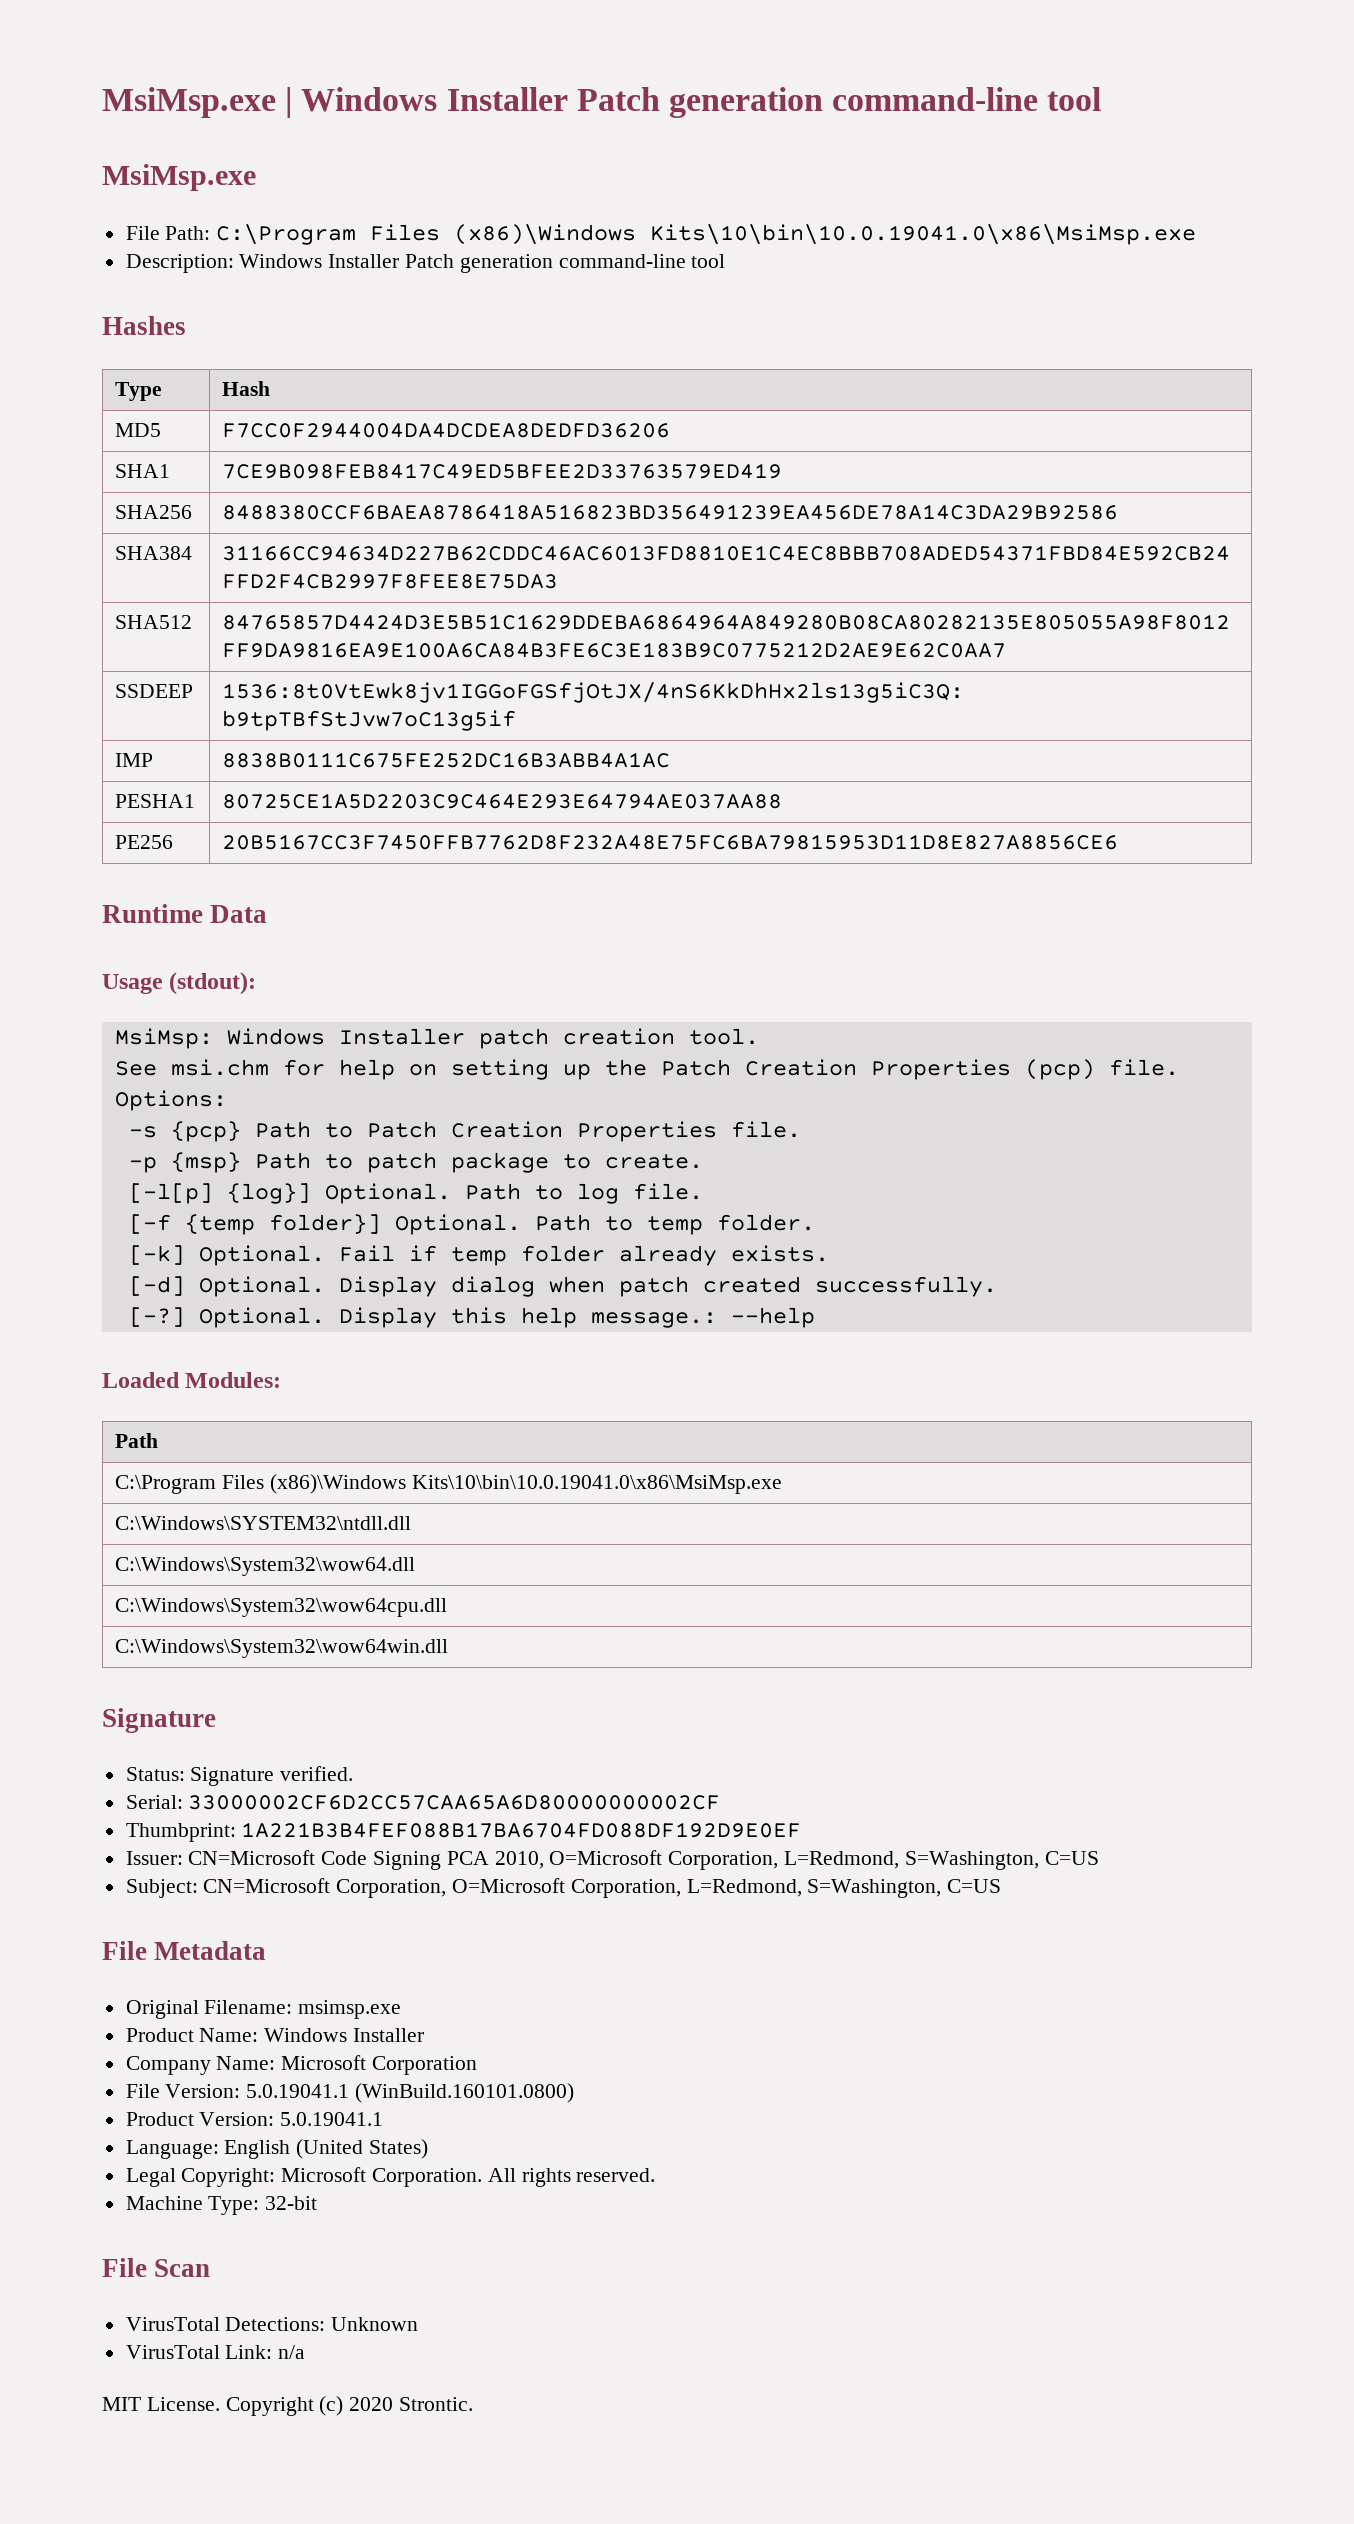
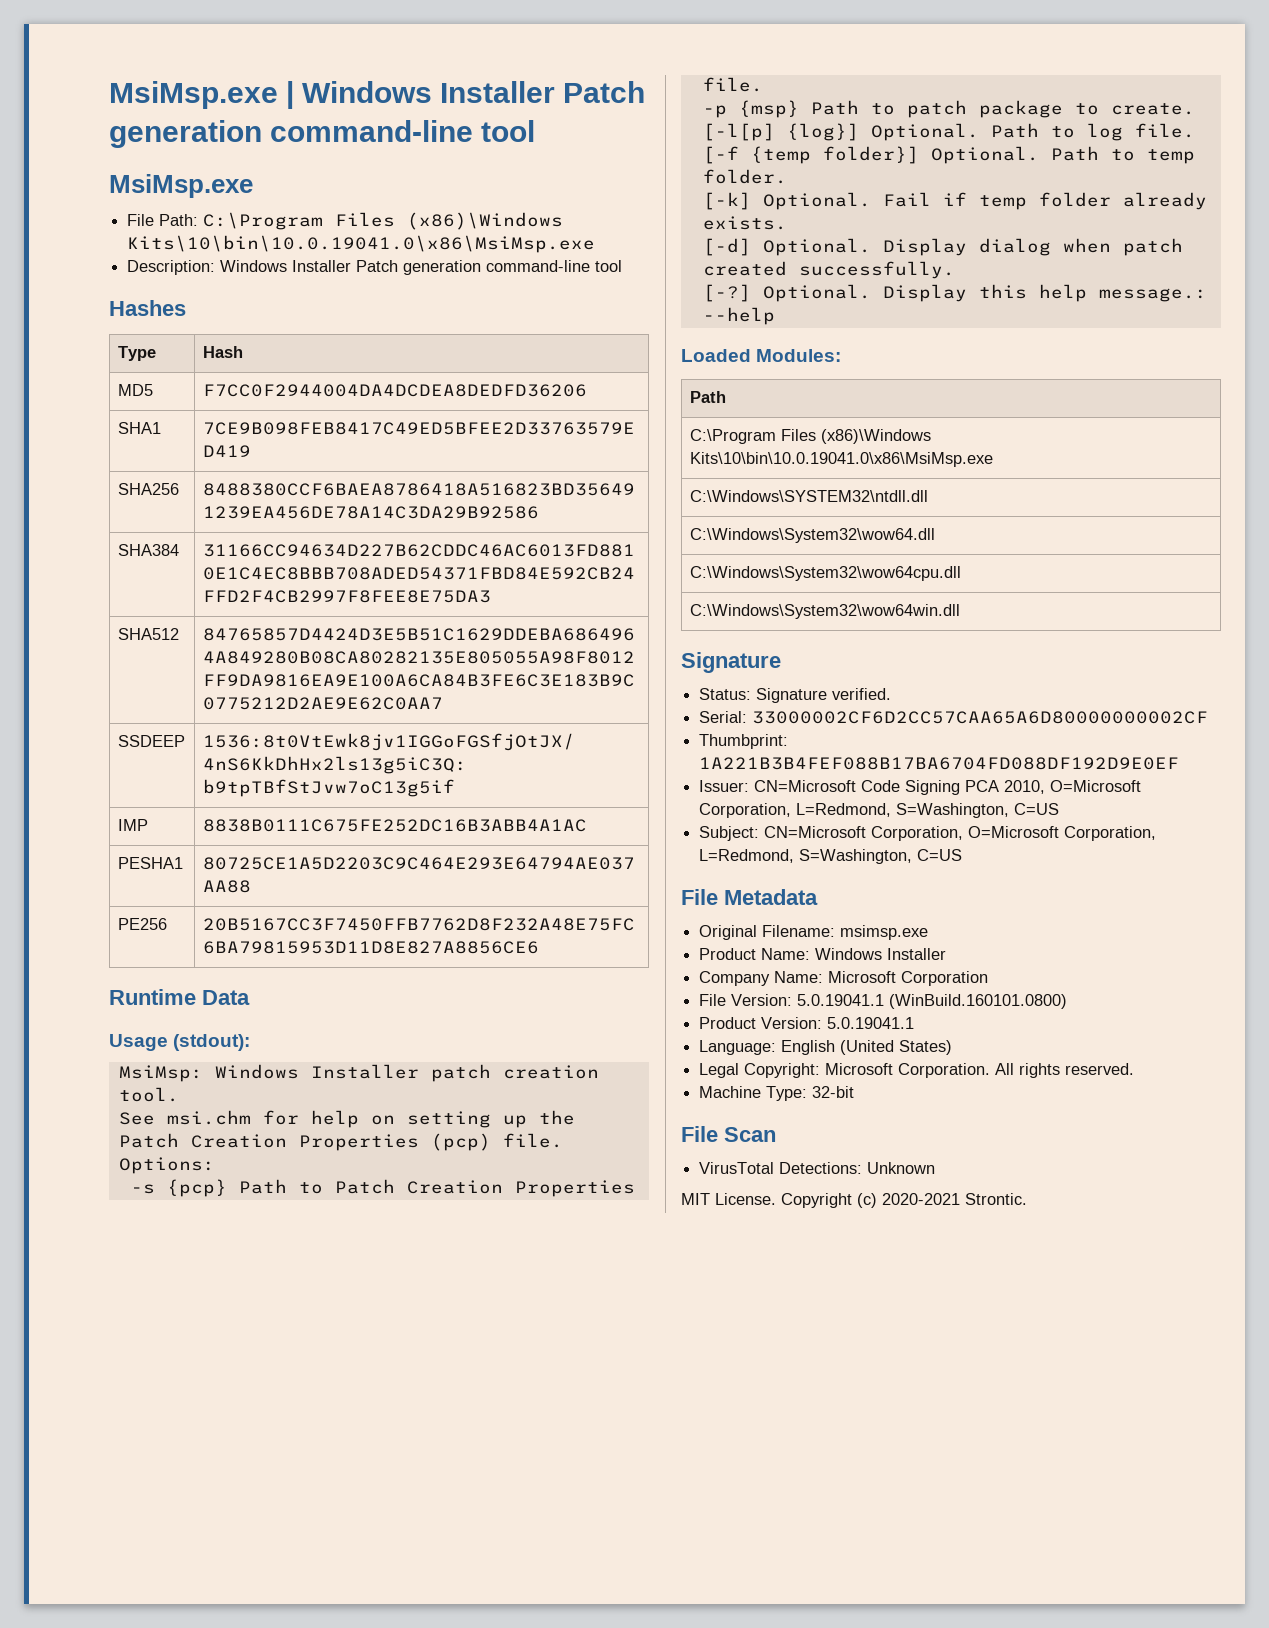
[125,2345,306,2359] // VirusTotal Link: n/a -> (936, 1168) none
[349,2397,394,2411] 2020 -> [882,1193,960,1205] 2020-2021

